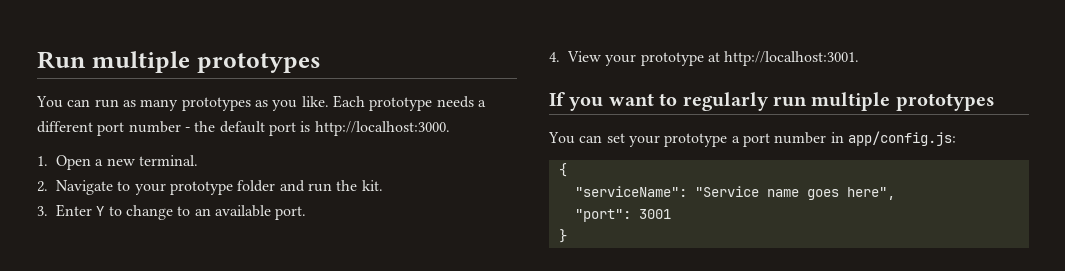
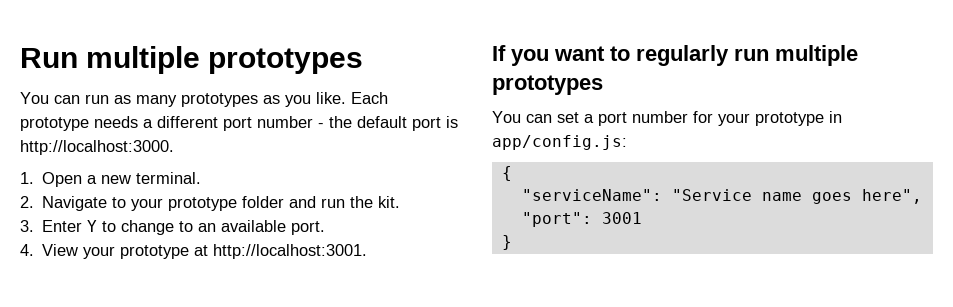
[628,133,728,147] your prototype -> (579, 117) none
(827, 138) none -> [693,111,824,126] for your prototype

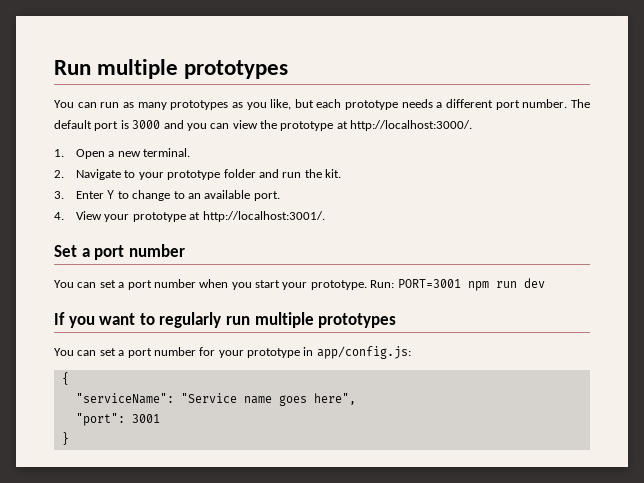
[316,92,388,104] like. Each -> [270,99,342,110] like, but each
[257,116,458,131] [20,140,174,155] number - the default port is http://localhost:3000. -> [522,99,590,108] [54,120,473,131] number. The default port is 3000 and you can view the prototype at http://localhost:3000/.
[213,244,368,259] http://localhost:3001. -> [202,211,325,222] [54,244,185,260] [54,278,545,291] http://localhost:3001/. // Set a port number // You can set a port number when you start your prototype. Run: PORT=3001 npm run dev

